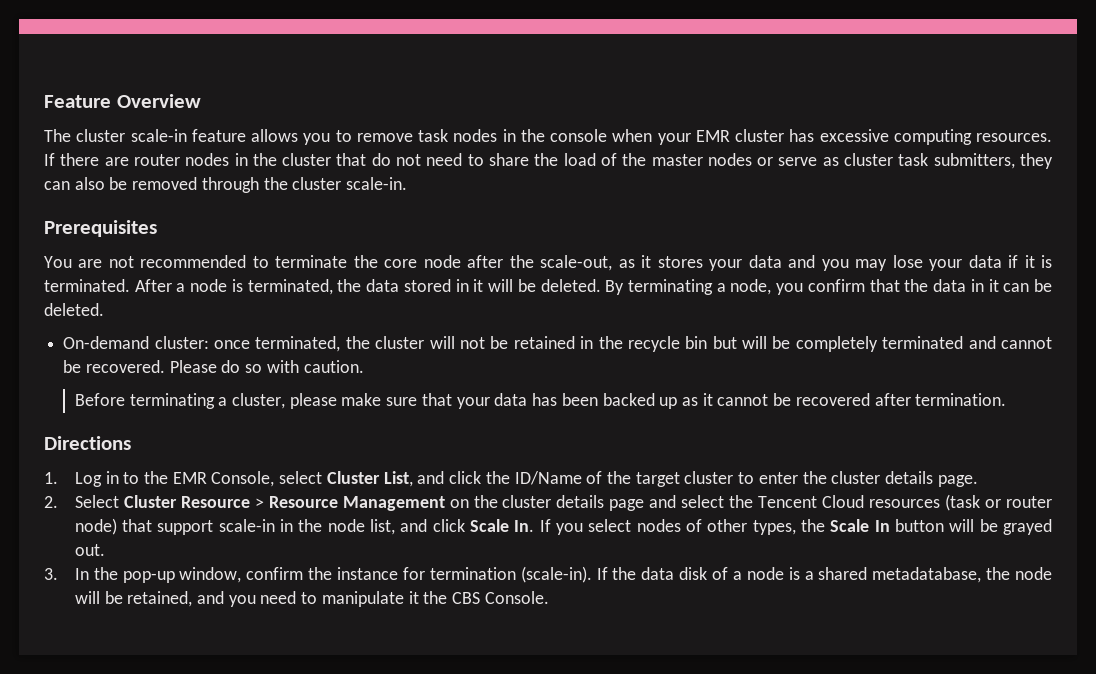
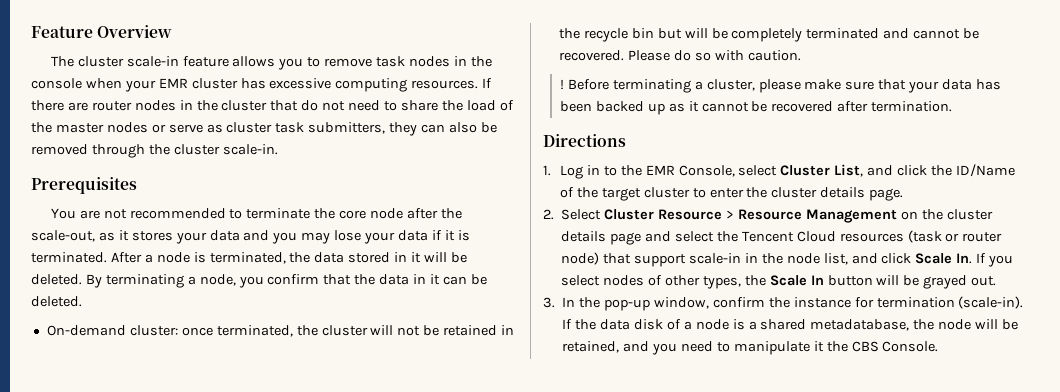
(364, 366) none -> [559,79,564,90] !

